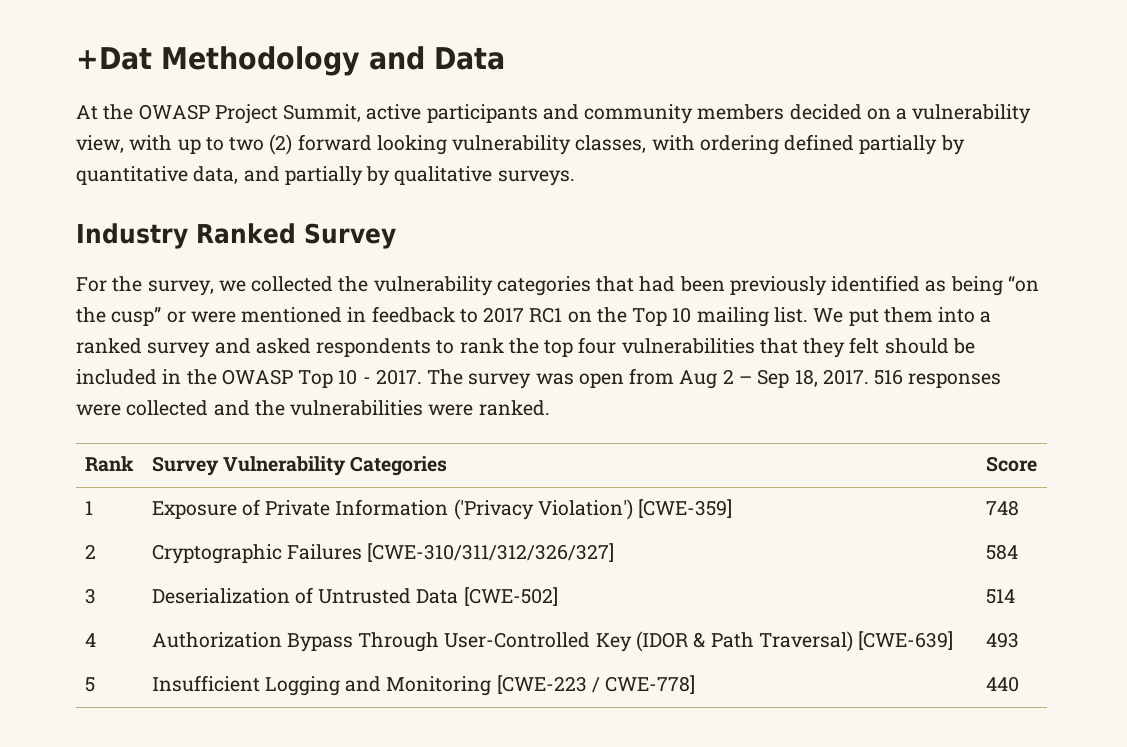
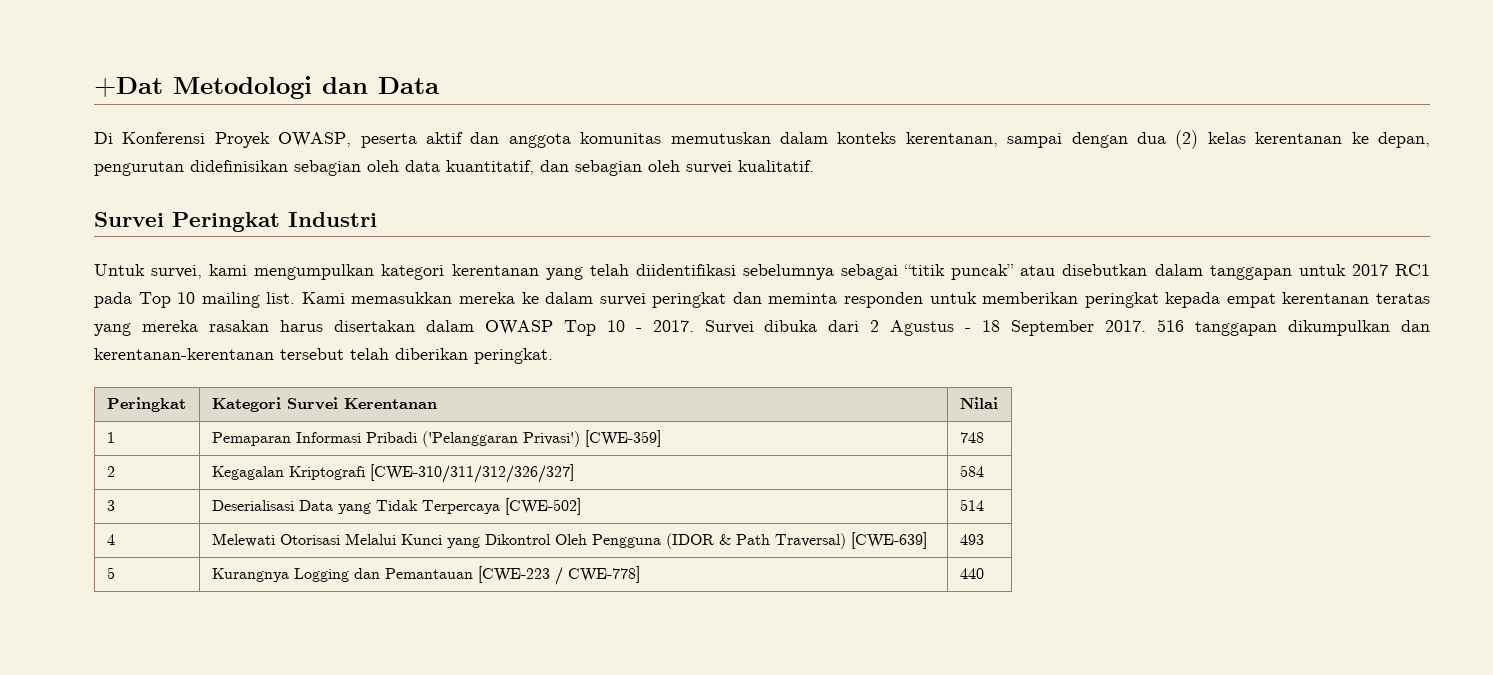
[161,46,425,76] Methodology and -> [173,76,368,99] Metodologi dan
[76,104,1032,124] [76,134,965,155] [76,166,575,186] [76,223,396,249] [76,275,1039,296] [76,306,992,327] [76,337,975,358] [76,369,217,385] At the OWASP Project Summit, active participants and community members decided on a vulnerability view, with up to two (2) forward looking vulnerability classes, with ordering defined partially by quantitative data, and partially by qualitative surveys. // Industry Ranked Survey // For the survey, we collected the vulnerability categories that had been previously identified as being “on the cusp” or were mentioned in feedback to 2017 RC1 on the Top 10 mailing list. We put them into a ranked survey and asked respondents to rank the top four vulnerabilities that they felt should be included in the -> [94,130,1431,149] [94,160,814,176] [94,212,377,232] [94,264,1430,280] [94,292,1431,308] [94,320,474,336] Di Konferensi Proyek OWASP, peserta aktif dan anggota komunitas memutuskan dalam konteks kerentanan, sampai dengan dua (2) kelas kerentanan ke depan, pengurutan didefinisikan sebagian oleh data kuantitatif, dan sebagian oleh survei kualitatif. // Survei Peringkat Industri // Untuk survei, kami mengumpulkan kategori kerentanan yang telah diidentifikasi sebelumnya sebagai “titik puncak” atau disebutkan dalam tanggapan untuk 2017 RC1 pada Top 10 mailing list. Kami memasukkan mereka ke dalam survei peringkat dan meminta responden untuk memberikan peringkat kepada empat kerentanan teratas yang mereka rasakan harus disertakan dalam
[427,368,1002,389] [76,400,550,416] [84,456,134,472] [151,456,448,476] [985,456,1037,472] [84,501,93,515] [151,499,633,520] The survey was open from Aug 2 – Sep 18, 2017. 516 responses were collected and the vulnerabilities were ranked. // Rank | Survey Vulnerability Categories | Score // 1 | Exposure of Private Information ('Privacy Violation') -> [704,319,1430,336] [94,348,553,364] [106,397,186,412] [211,397,437,412] [959,397,998,409] [106,432,115,443] [211,431,580,447] Survei dibuka dari 2 Agustus - 18 September 2017. 516 tanggapan dikumpulkan dan kerentanan-kerentanan tersebut telah diberikan peringkat. // Peringkat | Kategori Survei Kerentanan | Nilai // 1 | Pemaparan Informasi Pribadi ('Pelanggaran Privasi')
[151,544,362,564] Cryptographic Failures -> [211,466,365,480] Kegagalan Kriptografi
[151,587,558,606] [985,589,1015,604] [84,633,96,647] [151,632,632,652] Deserialization of Untrusted Data [CWE-502] | 514 // 4 | Authorization Bypass Through User-Controlled Key -> [211,498,581,515] [959,499,984,511] [106,534,115,545] [211,533,661,548] Deserialisasi Data yang Tidak Terpercaya [CWE-502] | 514 // 4 | Melewati Otorisasi Melalui Kunci yang Dikontrol Oleh Pengguna
[151,675,492,696] Insufficient Logging and Monitoring -> [211,568,473,582] Kurangnya Logging dan Pemantauan

